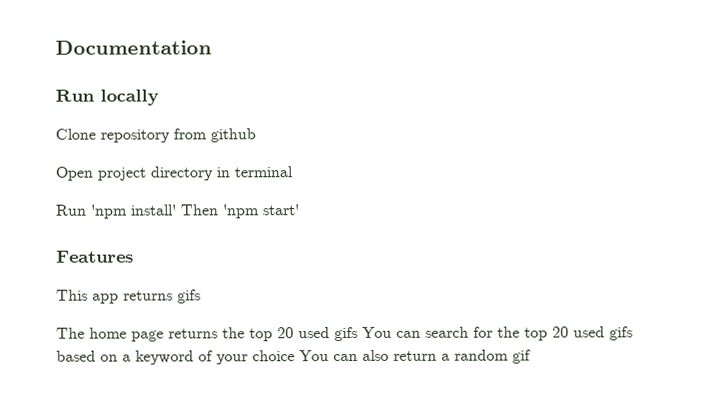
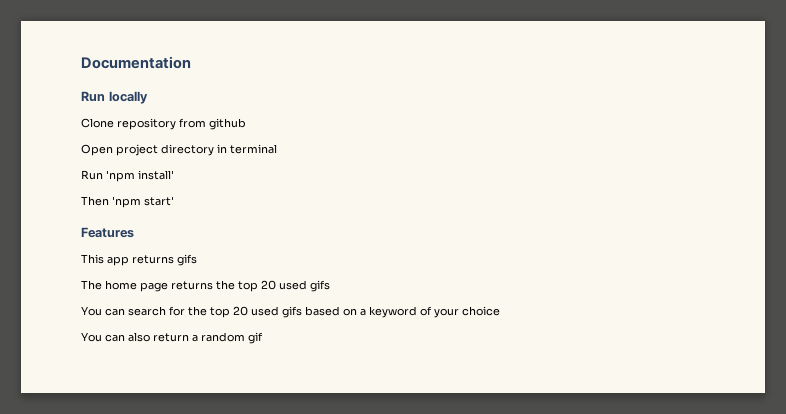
(177, 210) none -> (174, 175) //
(358, 334) none -> (330, 286) //
(295, 356) none -> (500, 311) //

